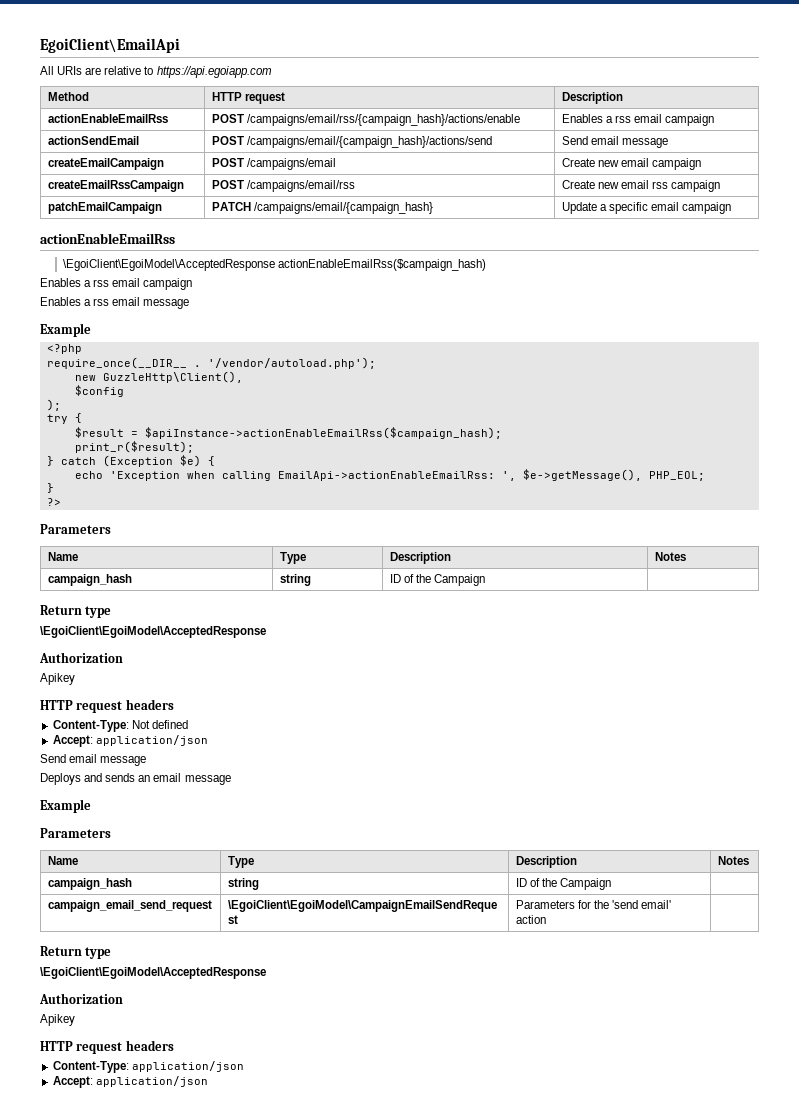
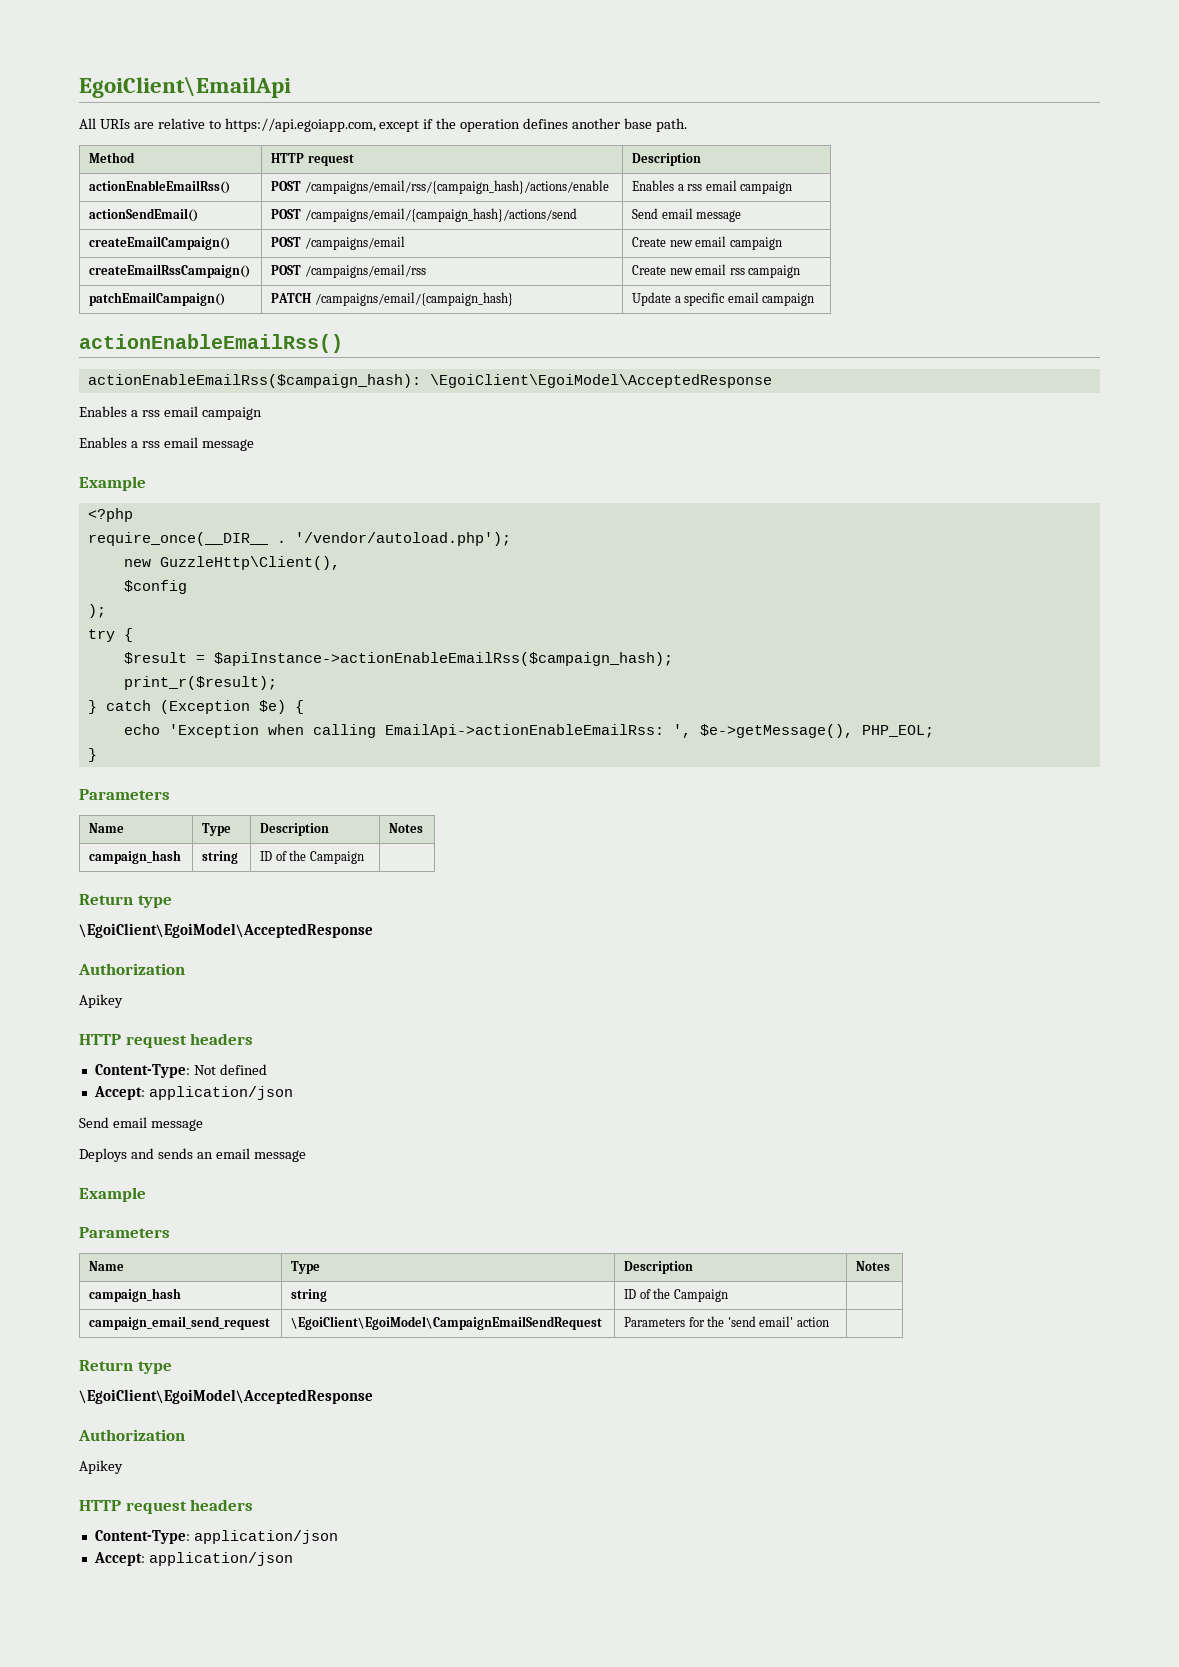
[156,66,272,78] https://api.egoiapp.com -> [224,118,687,132] https://api.egoiapp.com, except if the operation defines another base path.
[47,114,168,123] actionEnableEmailRss -> [89,180,231,194] actionEnableEmailRss()
[47,136,139,145] actionSendEmail -> [89,208,199,222] actionSendEmail()
[47,158,164,170] createEmailCampaign -> [89,236,231,250] createEmailCampaign()
[47,180,184,192] createEmailRssCampaign -> [89,264,251,278] createEmailRssCampaign()
[47,202,162,214] patchEmailCampaign -> [89,292,226,306] patchEmailCampaign()
[40,233,175,244] [62,259,487,271] actionEnableEmailRss // \EgoiClient\EgoiModel\AcceptedResponse actionEnableEmailRss($campaign_hash) -> [79,334,343,353] [87,374,772,388] actionEnableEmailRss() // actionEnableEmailRss($campaign_hash): \EgoiClient\EgoiModel\AcceptedResponse
[46,498,61,506] // ?> -> (97, 755) none

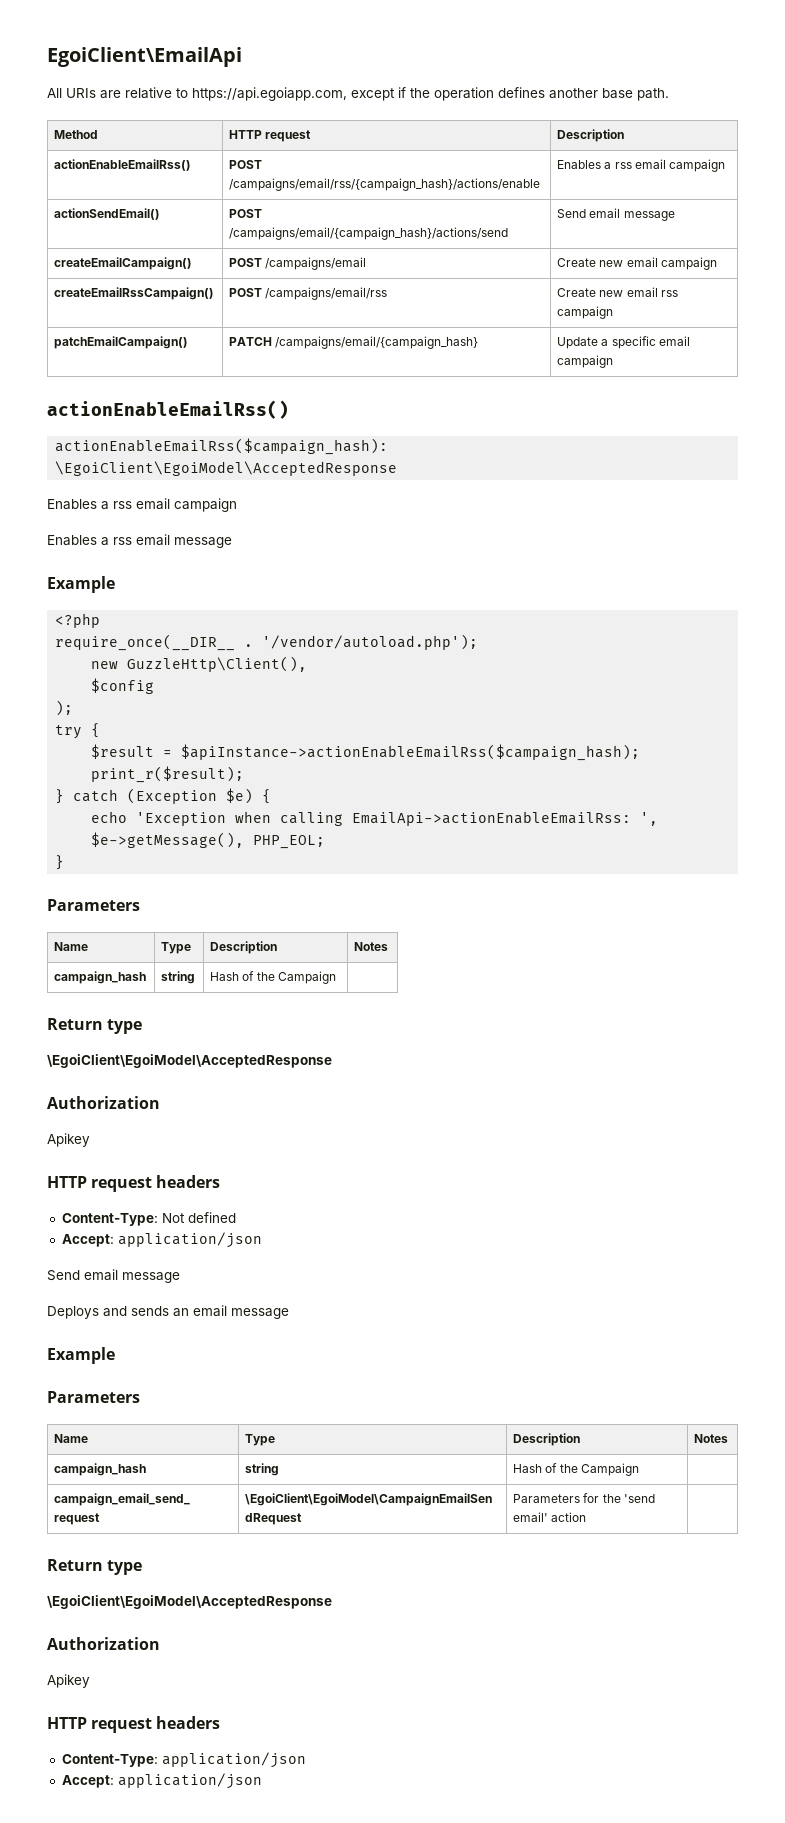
[260,851,273,861] ID -> [210,972,240,981] Hash
[624,1289,637,1299] ID -> [513,1464,543,1473] Hash

